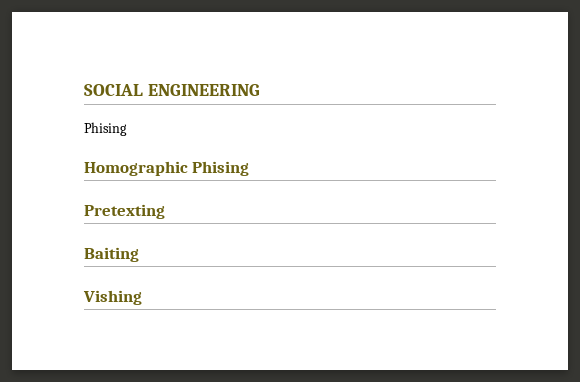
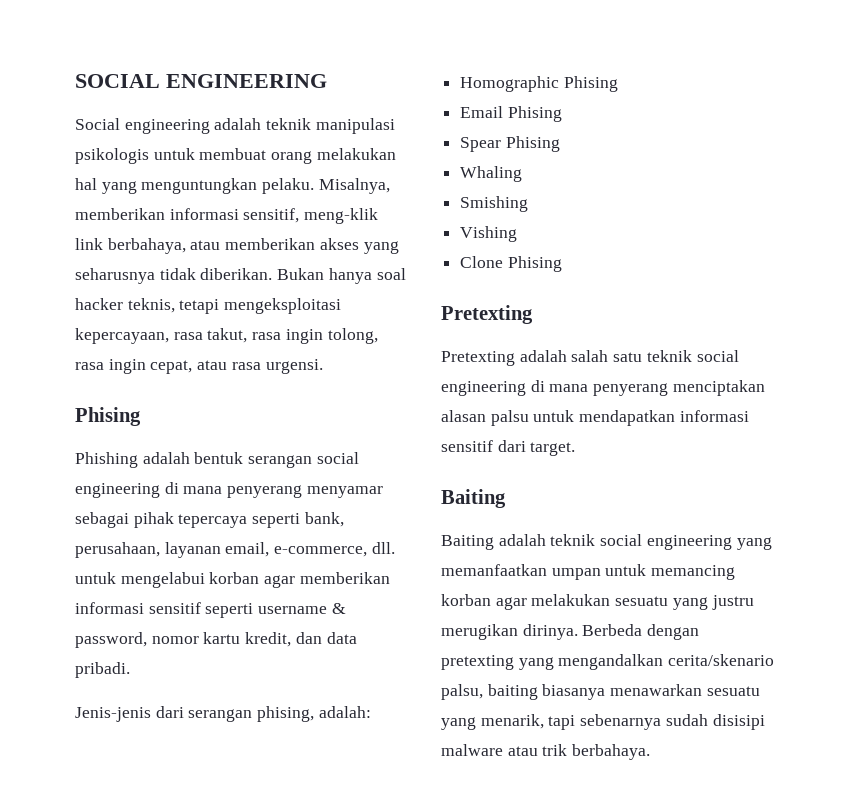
[84,122,127,136] [84,161,250,176] [84,204,165,219] [84,247,139,262] [83,290,142,305] Phising // Homographic Phising // Pretexting // Baiting // Vishing -> [75,118,395,134] [75,148,396,164] [75,178,390,194] [75,208,379,224] [75,238,399,254] [75,268,406,284] [75,298,342,314] [75,328,378,344] [75,359,323,374] [75,407,141,426] [75,452,359,468] [75,482,383,498] [75,512,344,528] [75,542,395,558] [75,572,390,588] [75,602,346,618] [75,632,357,648] [75,662,130,678] [75,706,371,722] [460,76,618,92] [460,106,562,122] [460,136,560,152] [460,166,523,182] [460,196,529,212] [460,226,518,242] [460,256,562,272] [441,305,533,324] [441,350,739,366] [441,380,765,396] [441,410,749,426] [441,440,576,456] [441,489,506,508] [441,534,772,550] [441,564,736,580] [441,594,754,610] [441,624,700,640] [441,654,775,670] [441,684,760,700] [441,714,765,730] [441,744,651,760] Social engineering adalah teknik manipulasi psikologis untuk membuat orang melakukan hal yang menguntungkan pelaku. Misalnya, memberikan informasi sensitif, meng-klik link berbahaya, atau memberikan akses yang seharusnya tidak diberikan. Bukan hanya soal hacker teknis, tetapi mengeksploitasi kepercayaan, rasa takut, rasa ingin tolong, rasa ingin cepat, atau rasa urgensi. // Phising // Phishing adalah bentuk serangan social engineering di mana penyerang menyamar sebagai pihak tepercaya seperti bank, perusahaan, layanan email, e-commerce, dll. untuk mengelabui korban agar memberikan informasi sensitif seperti username & password, nomor kartu kredit, dan data pribadi. // Jenis-jenis dari serangan phising, adalah: // Homographic Phising // Email Phising // Spear Phising // Whaling // Smishing // Vishing // Clone Phising // Pretexting // Pretexting adalah salah satu teknik social engineering di mana penyerang menciptakan alasan palsu untuk mendapatkan informasi sensitif dari target. // Baiting // Baiting adalah teknik social engineering yang memanfaatkan umpan untuk memancing korban agar melakukan sesuatu yang justru merugikan dirinya. Berbeda dengan pretexting yang mengandalkan cerita/skenario palsu, baiting biasanya menawarkan sesuatu yang menarik, tapi sebenarnya sudah disisipi malware atau trik berbahaya.

